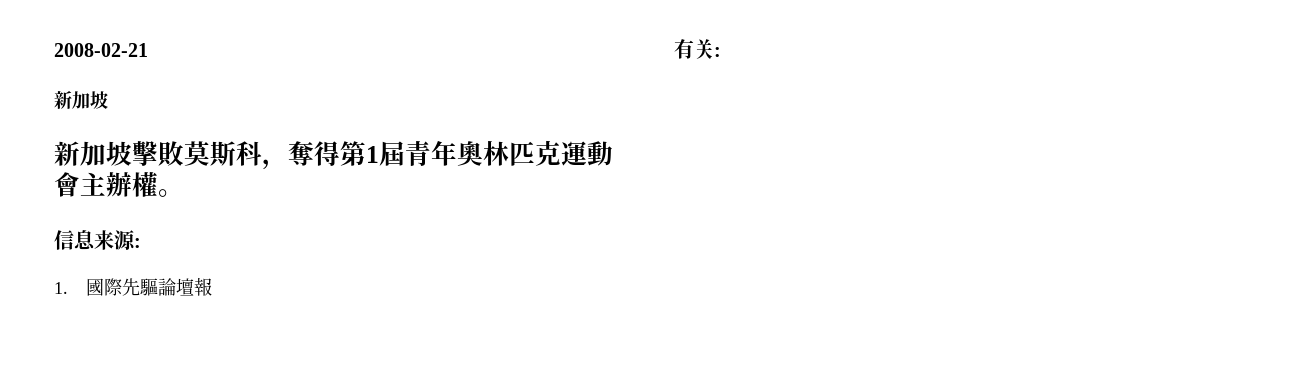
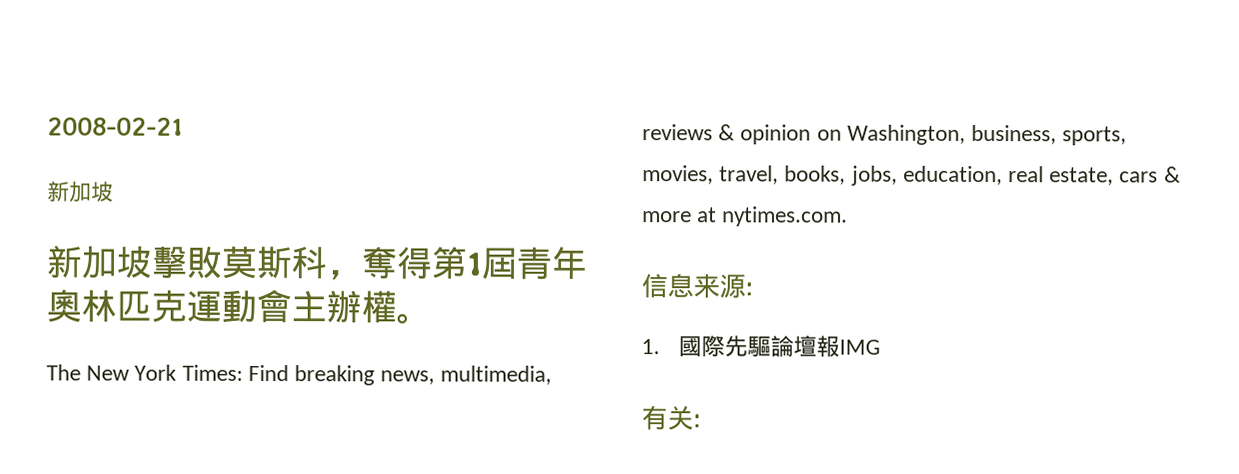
(184, 193) none -> [46,364,553,386] [642,124,1128,146] [642,165,1181,186] [642,206,849,227] // The New York Times: Find breaking news, multimedia, reviews & opinion on Washington, business, sports, movies, travel, books, jobs, education, real estate, cars & more at nytimes.com.
(212, 286) none -> [839,339,882,355] IMG

